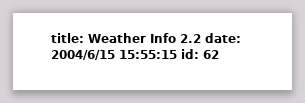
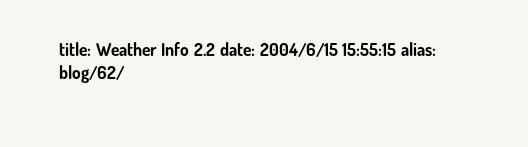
[181,49,219,59] id: 62 -> [401,42,437,56] [59,65,125,83] alias: blog/62/

